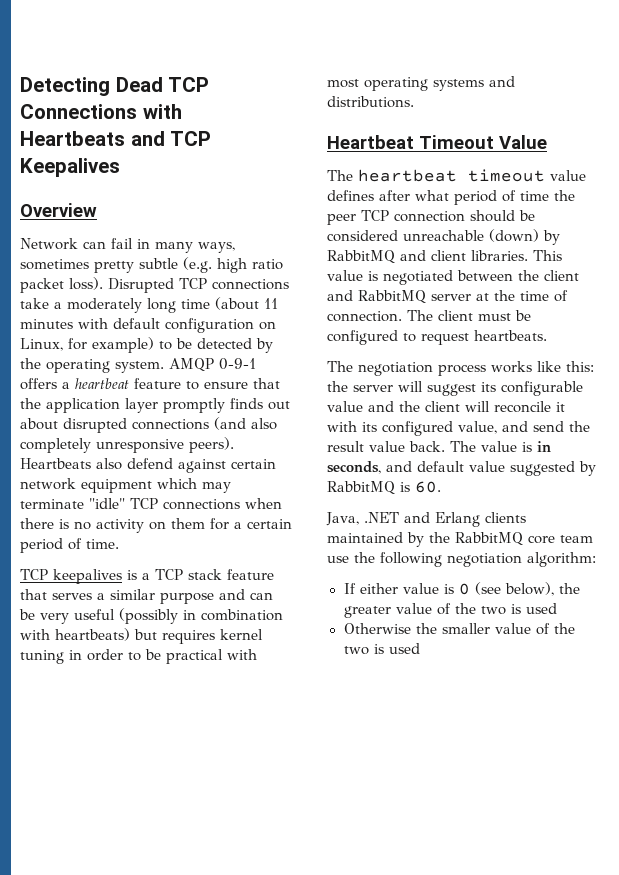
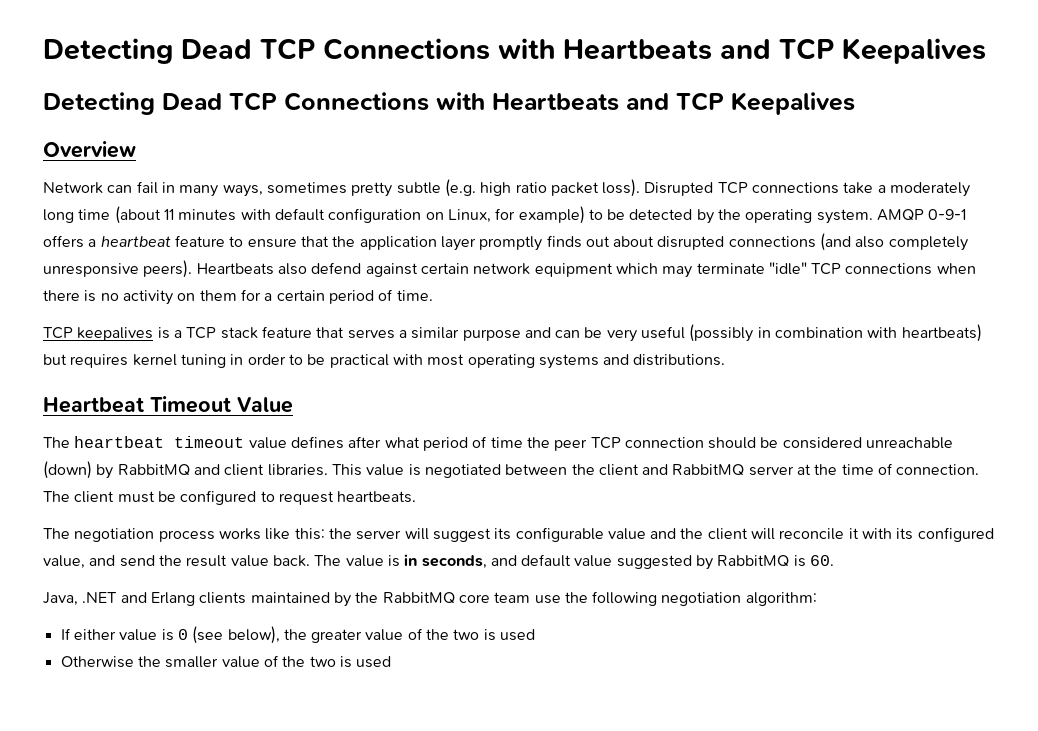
[20,77,210,96] [20,104,182,119] [20,131,212,146] [20,158,120,177] Detecting Dead TCP Connections with Heartbeats and TCP Keepalives -> [43,38,986,64] [43,92,855,115] Detecting Dead TCP Connections with Heartbeats and TCP Keepalives // Detecting Dead TCP Connections with Heartbeats and TCP Keepalives

